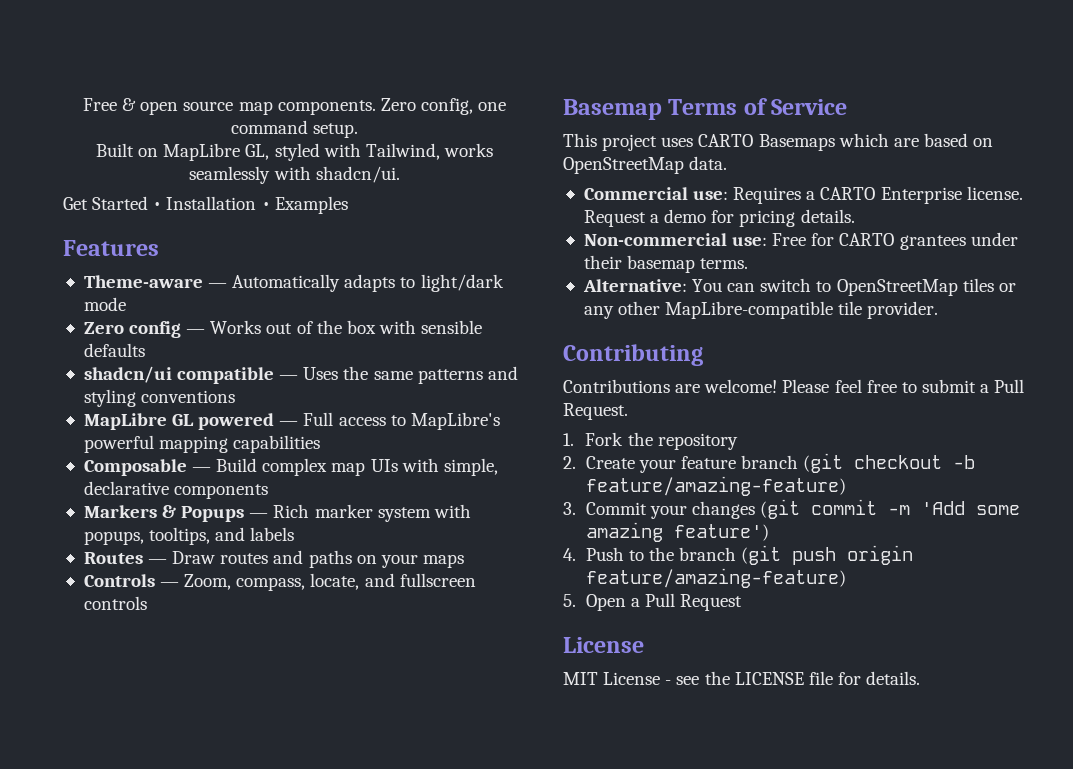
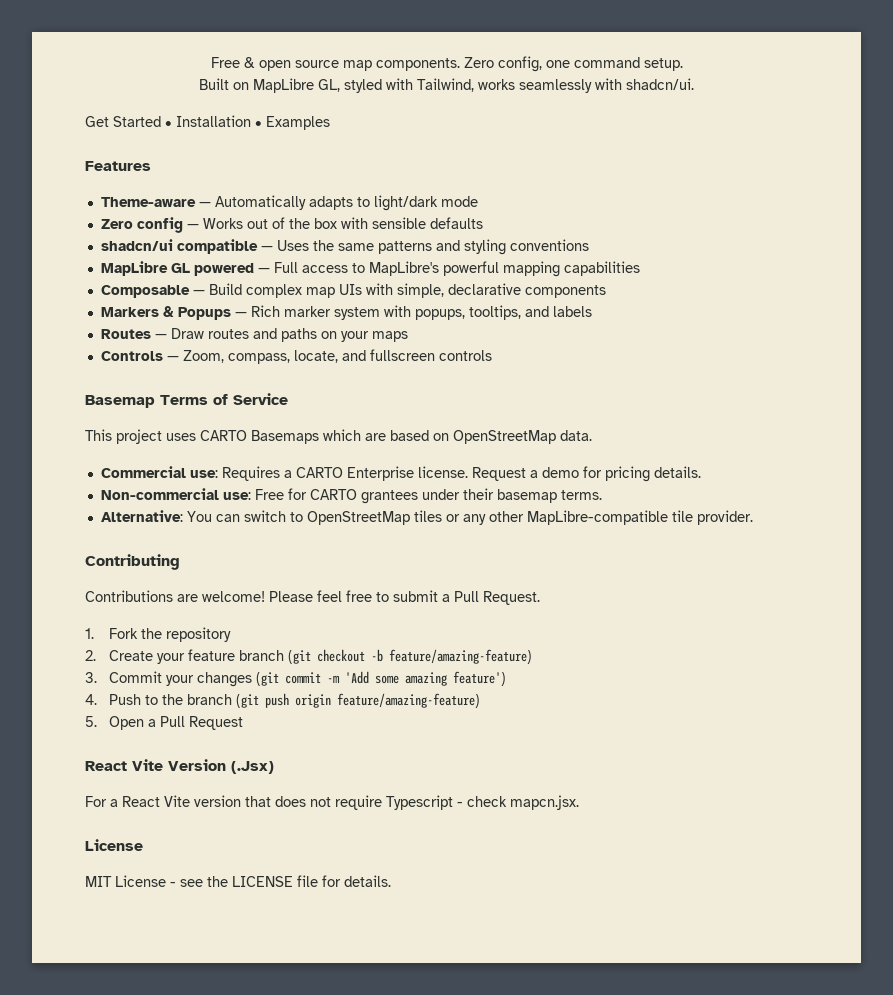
(742, 602) none -> [85,759,274,774] [85,795,579,810] // React Vite Version (.Jsx) // For a React Vite version that does not require Typescript - check mapcn.jsx.

